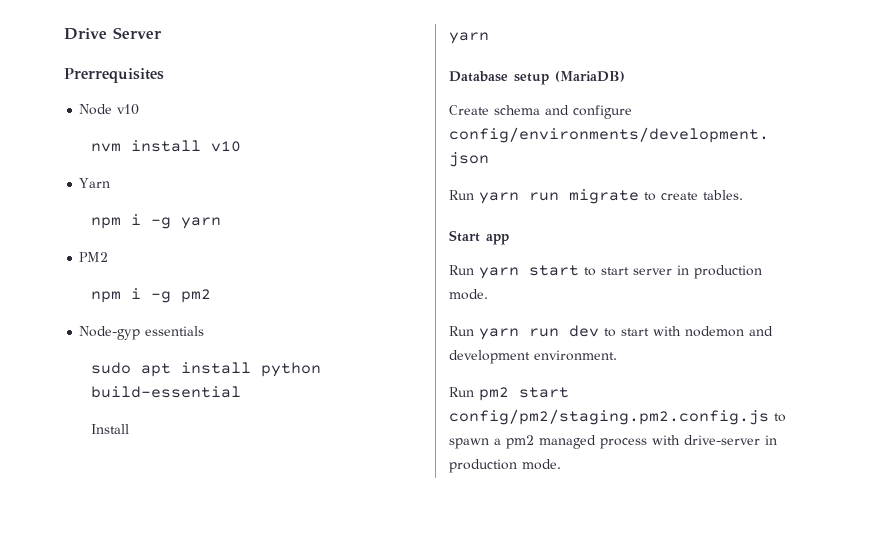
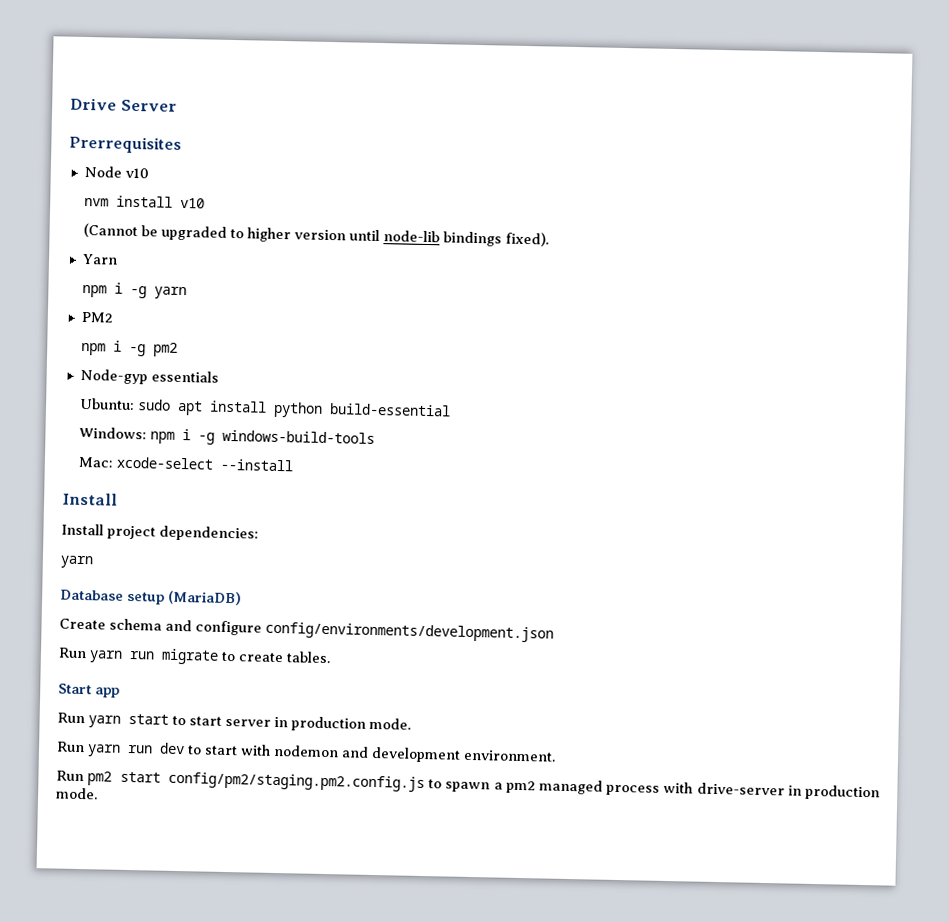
(242, 146) none -> [83,222,550,247] // (Cannot be upgraded to higher version until node-lib bindings fixed).
(205, 331) none -> [79,397,136,411] Ubuntu:
[91,424,130,434] Install -> [79,426,376,445] [78,456,294,472] [62,492,118,506] [61,523,259,542] Windows: npm i -g windows-build-tools // Mac: xcode-select --install // Install // Install project dependencies:

